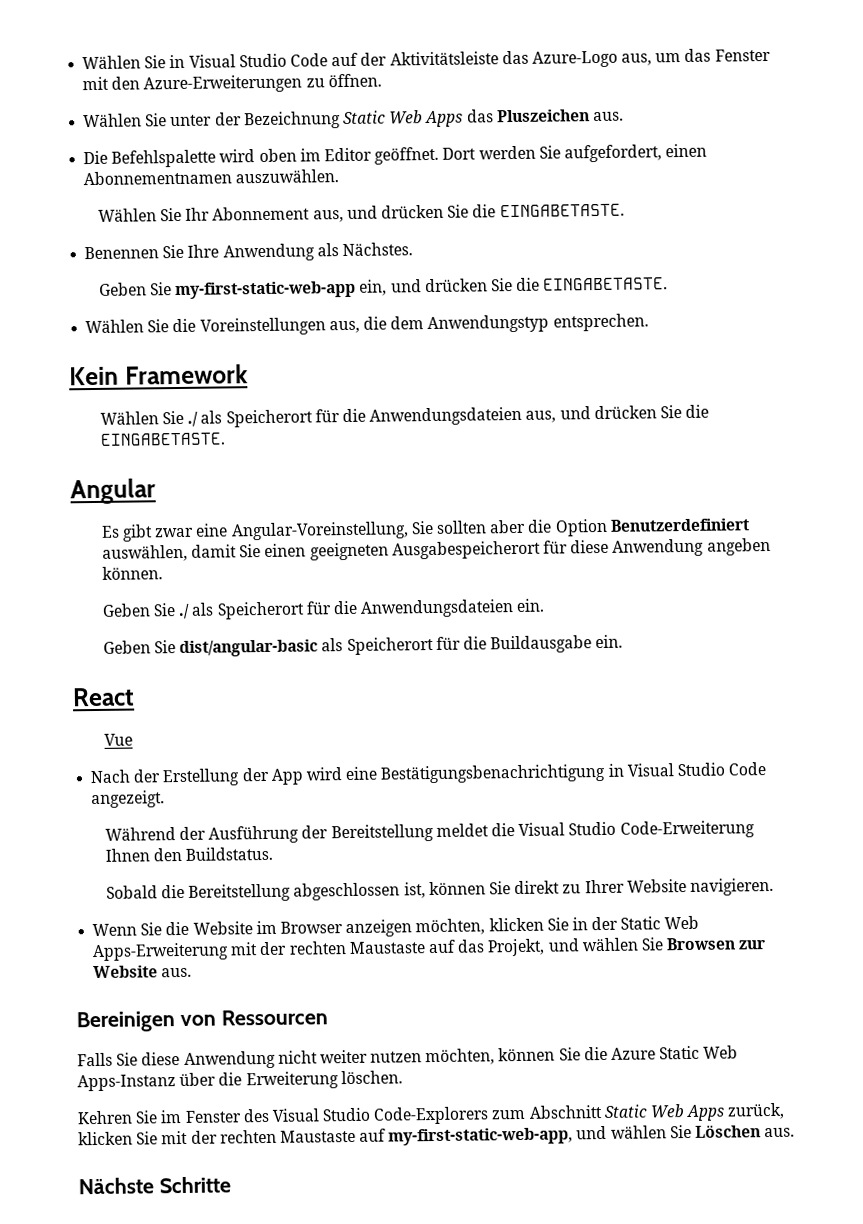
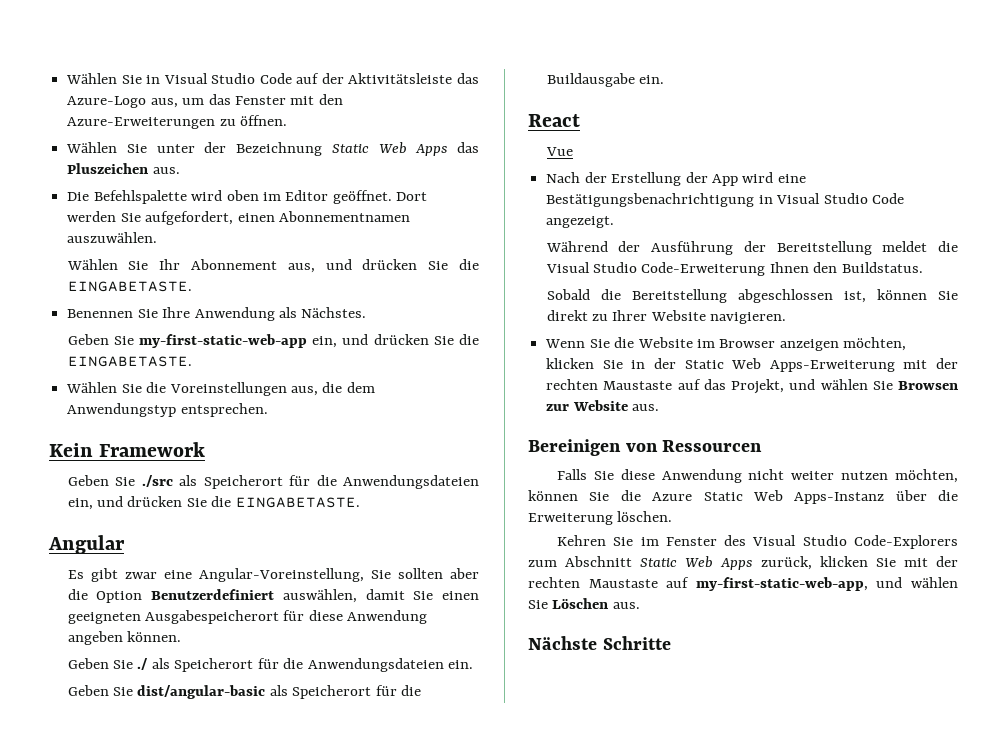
[99,406,557,428] Wählen Sie ./ als Speicherort für die Anwendungsdateien aus, -> [67,475,479,489] [67,498,93,510] Geben Sie ./src als Speicherort für die Anwendungsdateien ein,

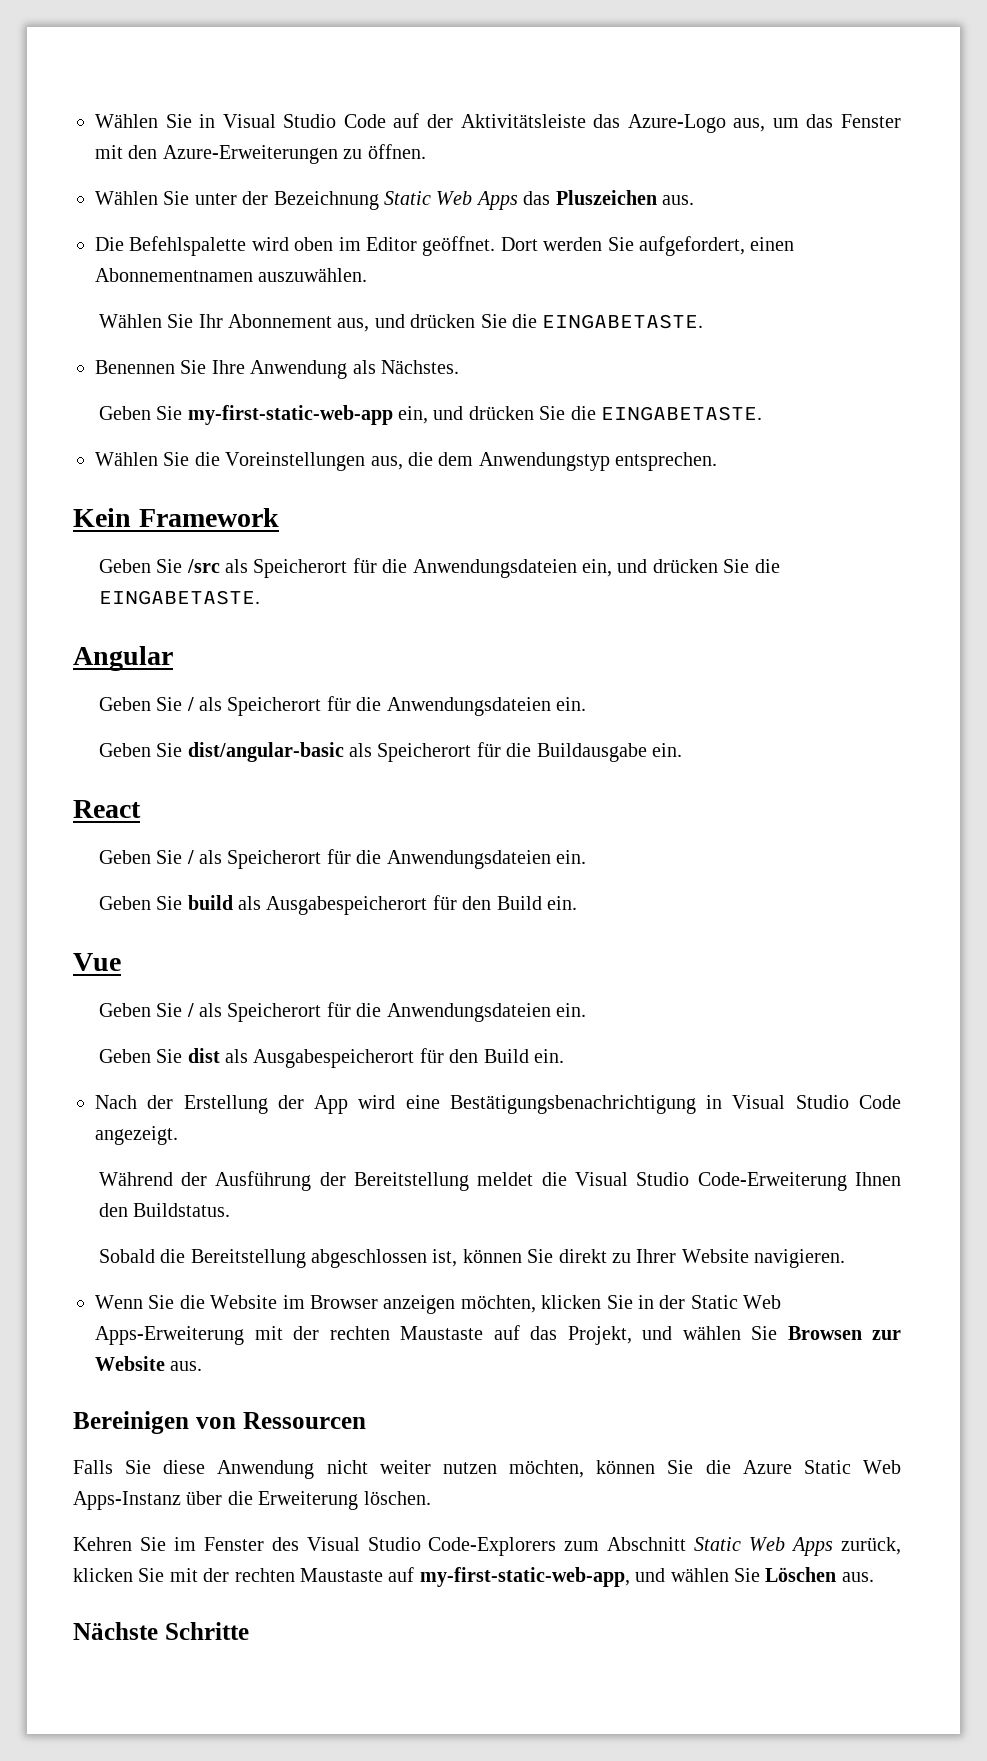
[141,475,173,487] ./src -> [186,559,220,573] /src
[67,568,479,582] [67,589,479,603] [67,610,428,624] [67,631,181,645] [67,658,149,670] // Es gibt zwar eine Angular-Voreinstellung, Sie sollten aber die Option Benutzerdefiniert auswählen, damit Sie einen geeigneten Ausgabespeicherort für diese Anwendung angeben können. // Geben Sie ./ -> [98,697,194,711] // Geben Sie /
[545,147,573,156] Vue -> [98,849,586,869] [98,895,577,915] [73,953,121,971] [98,1002,586,1022] [98,1048,564,1068] Geben Sie / als Speicherort für die Anwendungsdateien ein. // Geben Sie build als Ausgabespeicherort für den Build ein. // Vue // Geben Sie / als Speicherort für die Anwendungsdateien ein. // Geben Sie dist als Ausgabespeicherort für den Build ein.

